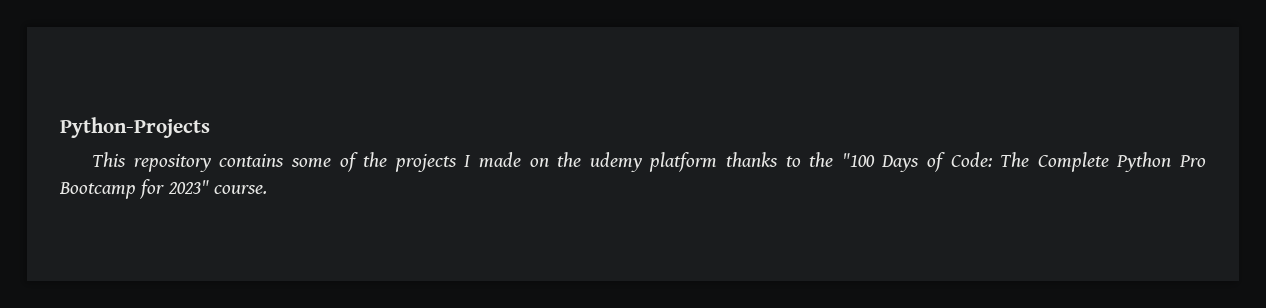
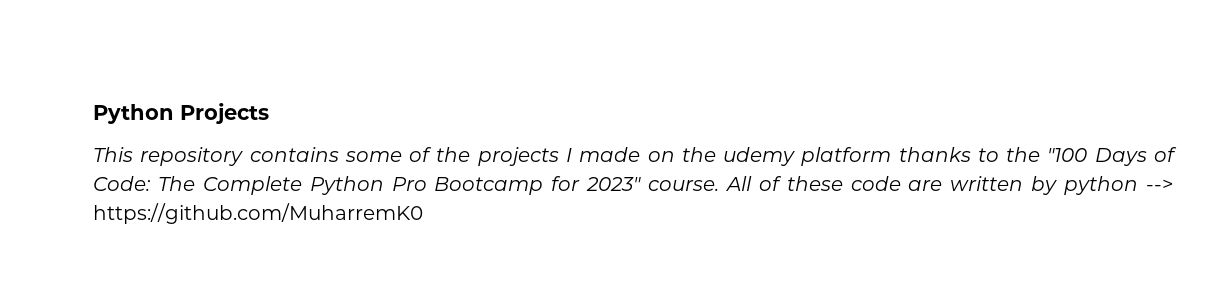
[60,117,210,138] Python-Projects -> [93,103,269,124] Python Projects
(267, 189) none -> [724,176,1174,195] [93,203,423,224] All of these code are written by python --> https://github.com/MuharremK0

